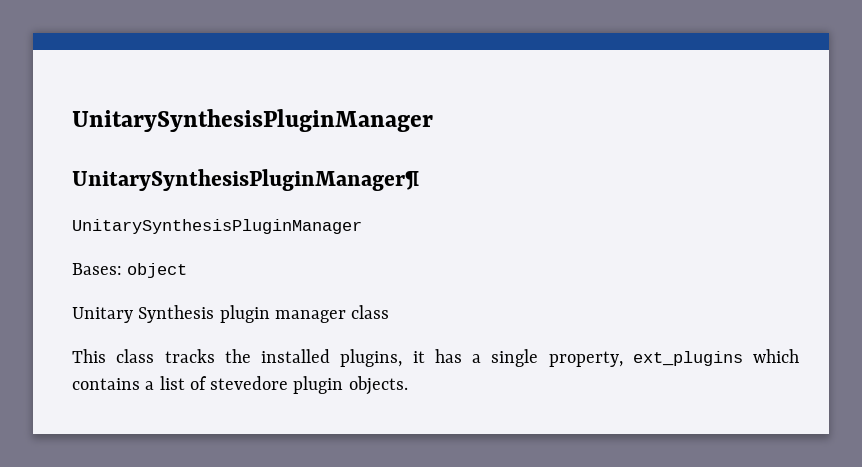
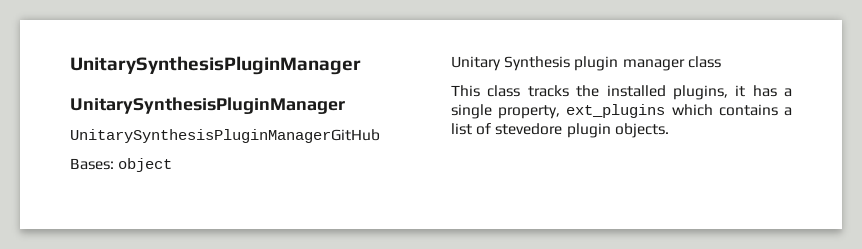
[72,109,433,132] [72,169,419,191] [72,219,362,234] UnitarySynthesisPluginManager // UnitarySynthesisPluginManager¶ // UnitarySynthesisPluginManager -> [70,56,361,75] [70,97,345,114] [70,129,380,143] UnitarySynthesisPluginManager // UnitarySynthesisPluginManager // UnitarySynthesisPluginManagerGitHub

